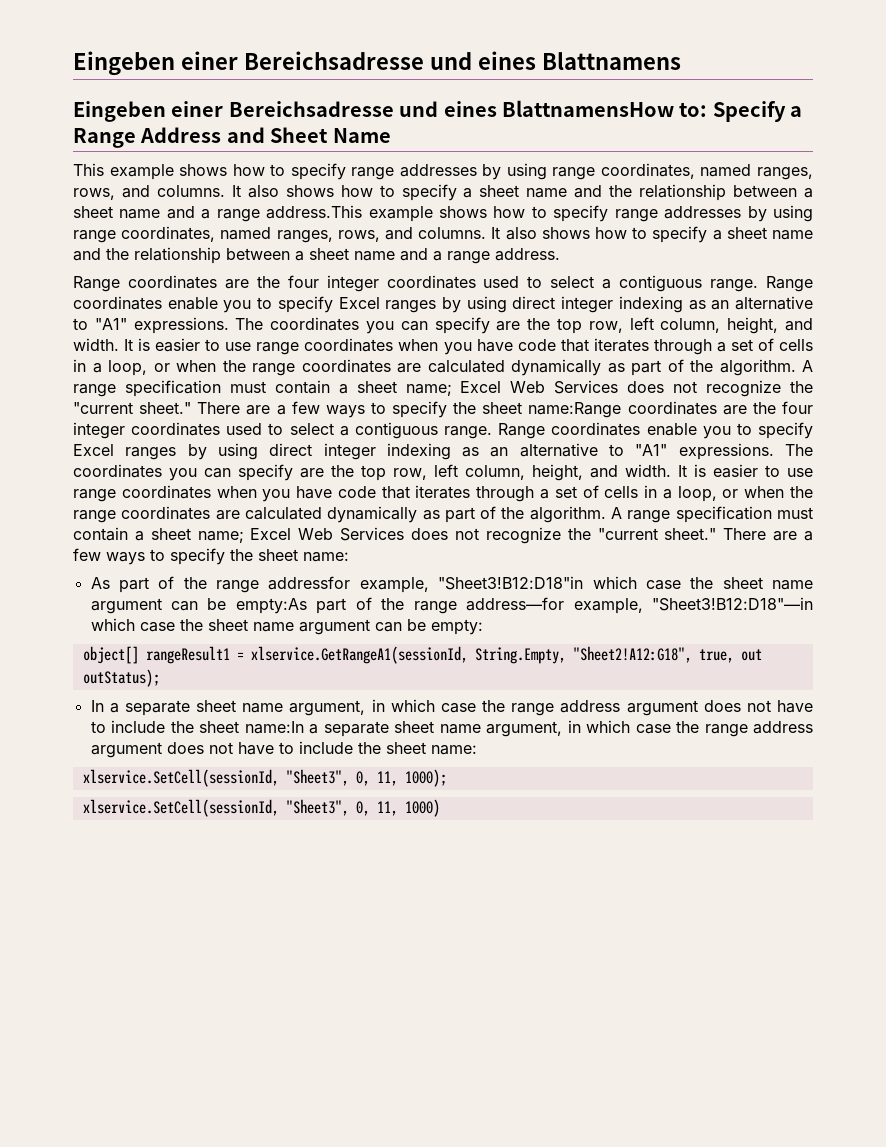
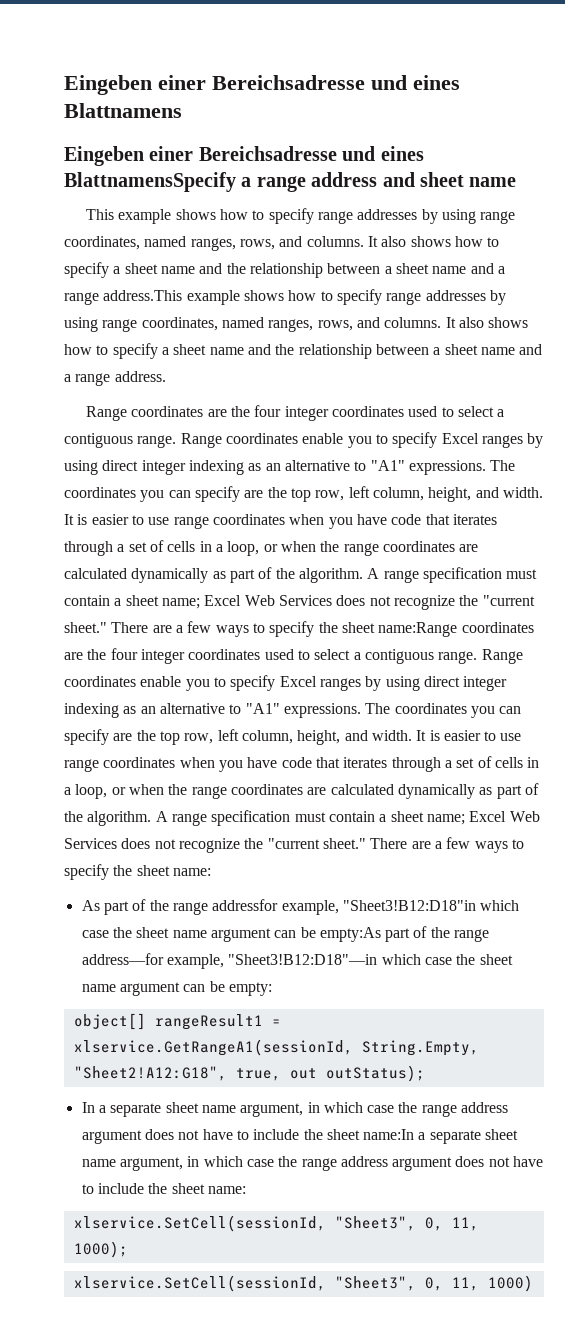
[501,100,803,122] [73,127,391,148] BlattnamensHow to: Specify a Range Address and Sheet Name -> [64,172,517,192] BlattnamensSpecify a range address and sheet name

